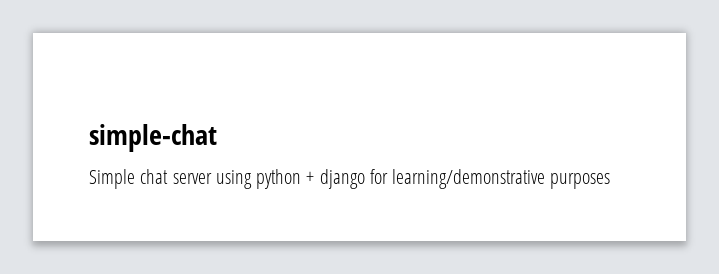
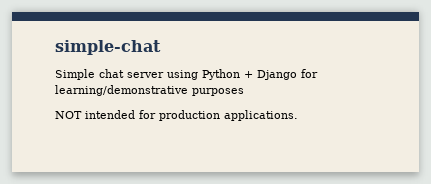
[256,169,365,189] python + django -> [202,69,297,80] Python + Django
(611, 181) none -> [55,110,298,121] // NOT intended for production applications.

